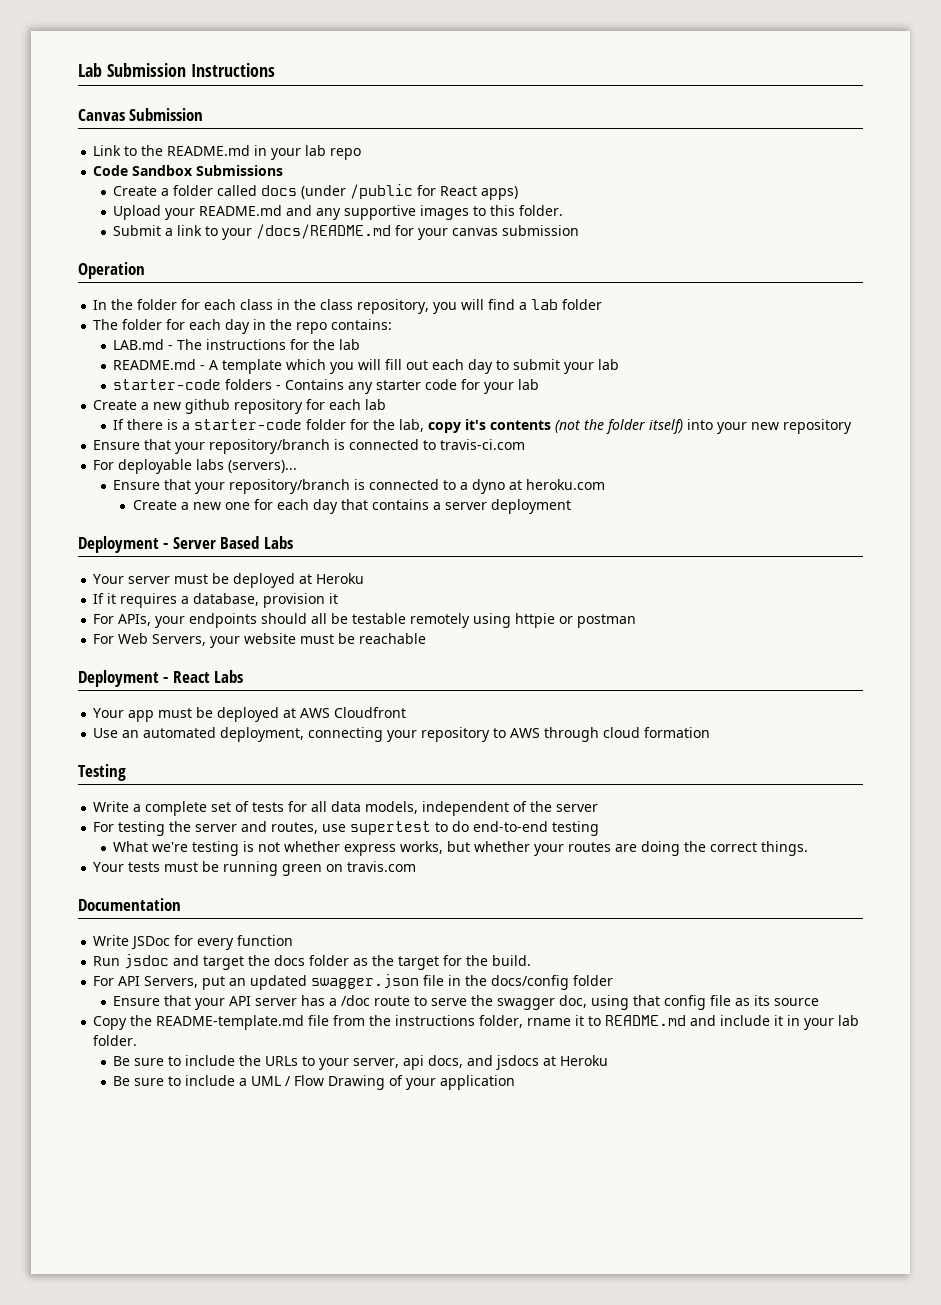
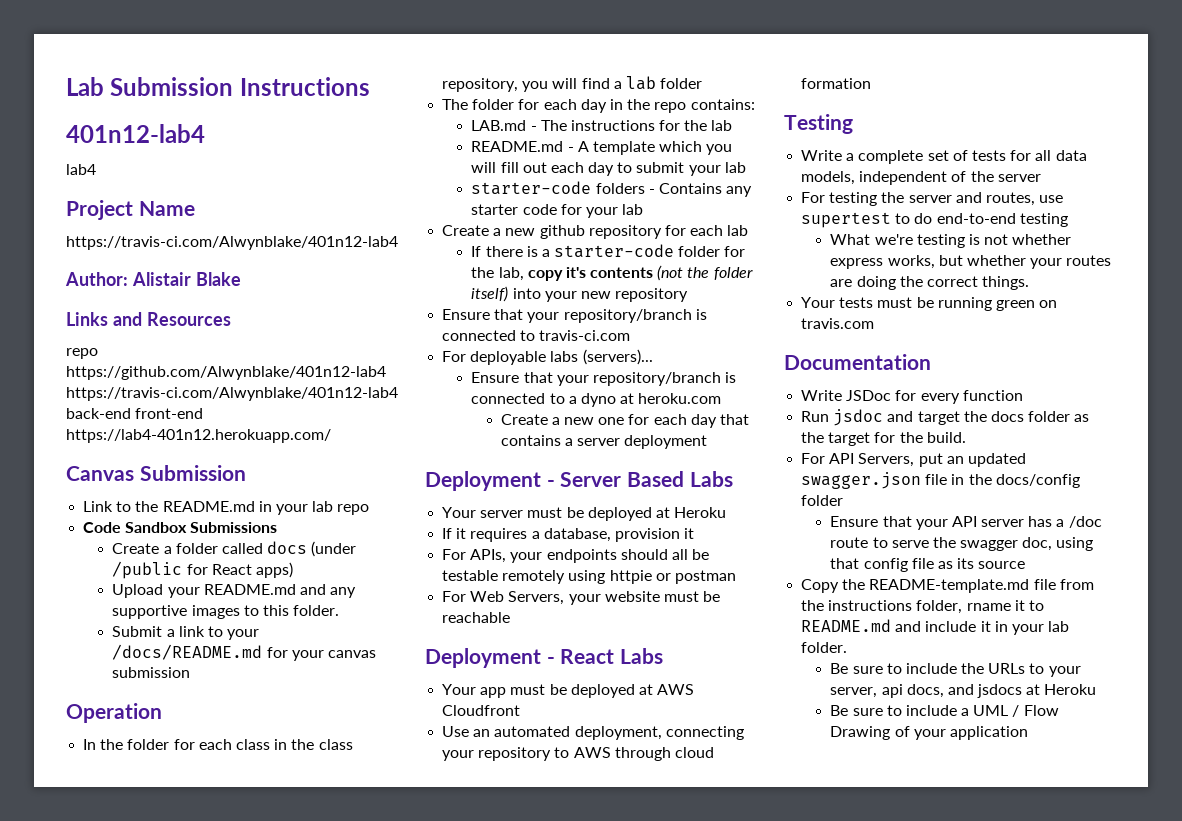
(275, 70) none -> [66,124,205,143] [66,164,96,175] [66,200,195,220] [66,236,398,250] [65,272,241,286] [66,312,231,326] [66,348,98,359] [66,366,386,380] [66,387,398,401] [66,408,204,419] [66,429,331,443] // 401n12-lab4 // lab4 // Project Name // https://travis-ci.com/Alwynblake/401n12-lab4 // Author: Alistair Blake // Links and Resources // repo https://github.com/Alwynblake/401n12-lab4 https://travis-ci.com/Alwynblake/401n12-lab4 back-end front-end https://lab4-401n12.herokuapp.com/

